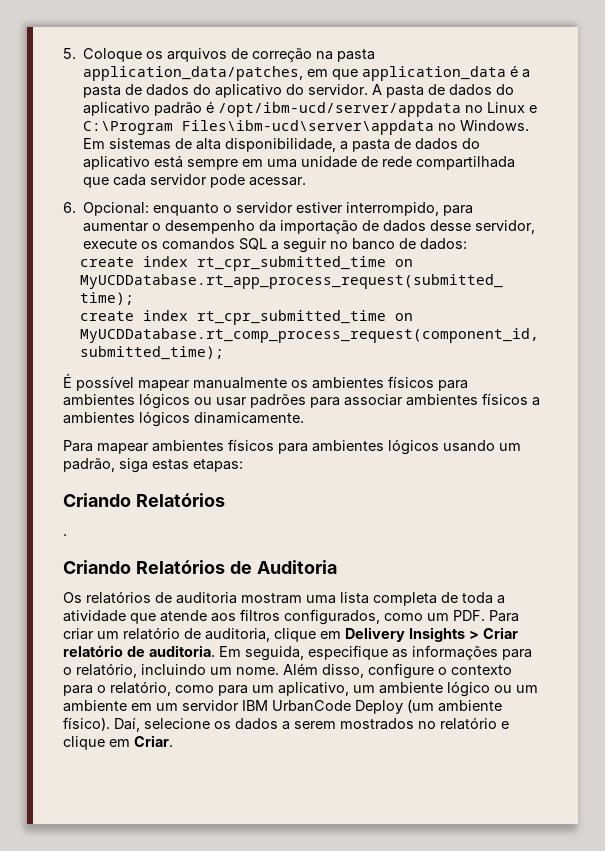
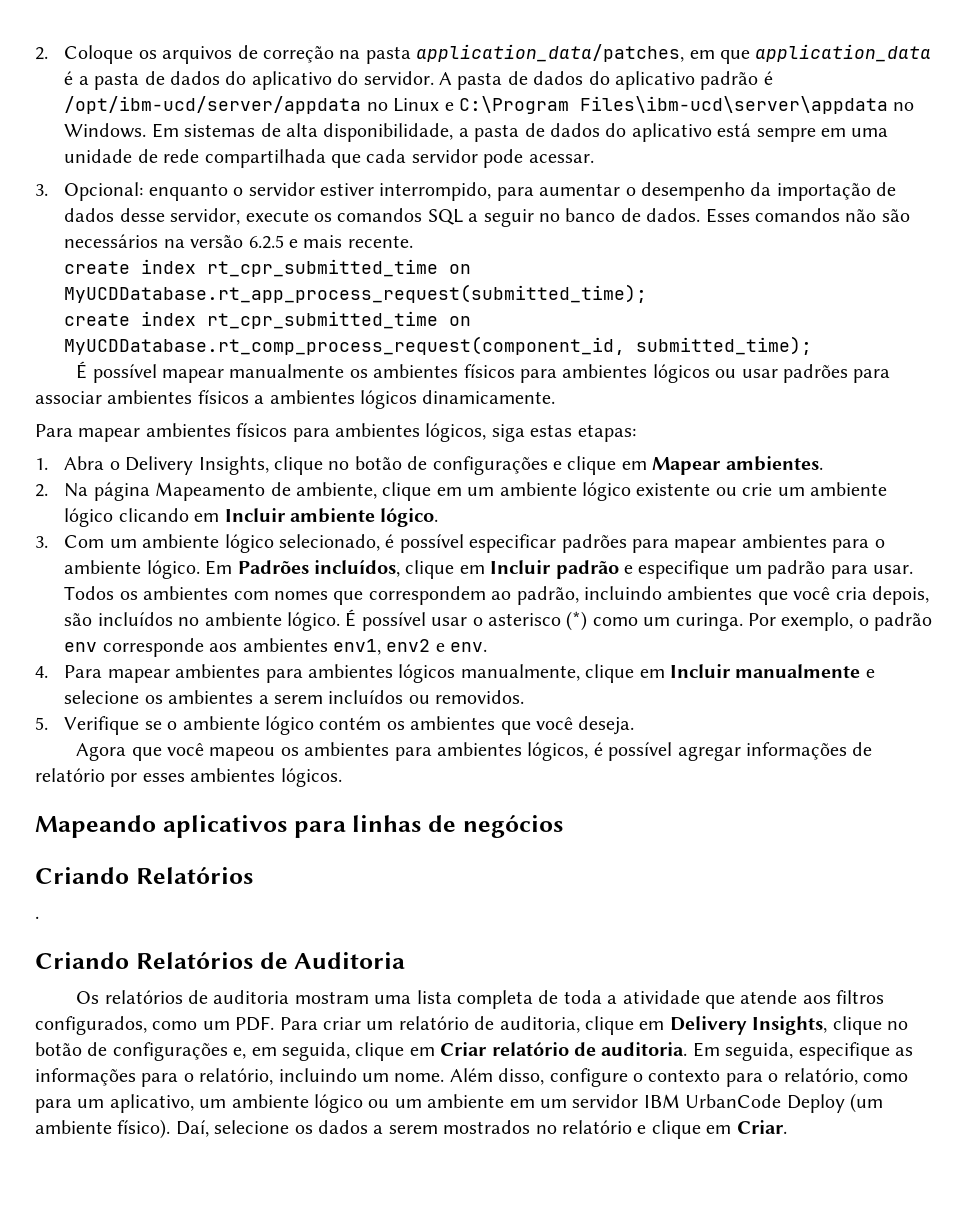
[63,48,76,59] 5. -> [35,47,48,60] 2.
[63,202,76,213] 6. -> [35,184,48,196] 3.
[420,238,468,250] dados: -> [646,208,910,223] [64,234,413,249] dados. Esses comandos não são necessários na versão 6.2.5 e mais recente.
[388,439,521,455] [63,458,115,472] lógicos usando um padrão, -> [425,423,487,442] lógicos,
(243, 465) none -> [35,456,823,475] [35,482,887,501] [64,508,439,527] [35,534,885,553] [64,560,913,579] [64,586,929,605] [64,609,933,631] [64,638,488,657] [35,664,875,683] [64,690,525,704] [35,716,635,735] [76,742,873,761] [35,768,342,787] [35,815,563,838] // 1. Abra o Delivery Insights, clique no botão de configurações e clique em Mapear ambientes. // 2. Na página Mapeamento de ambiente, clique em um ambiente lógico existente ou crie um ambiente lógico clicando em Incluir ambiente lógico. // 3. Com um ambiente lógico selecionado, é possível especificar padrões para mapear ambientes para o ambiente lógico. Em Padrões incluídos, clique em Incluir padrão e especifique um padrão para usar. Todos os ambientes com nomes que correspondem ao padrão, incluindo ambientes que você cria depois, são incluídos no ambiente lógico. É possível usar o asterisco (*) como um curinga. Por exemplo, o padrão env corresponde aos ambientes env1, env2 e env. // 4. Para mapear ambientes para ambientes lógicos manualmente, clique em Incluir manualmente e selecione os ambientes a serem incluídos ou removidos. // 5. Verifique se o ambiente lógico contém os ambientes que você deseja. // Agora que você mapeou os ambientes para ambientes lógicos, é possível agregar informações de relatório por esses ambientes lógicos. // Mapeando aplicativos para linhas de negócios
[409,627,479,642] Insights > -> [752,1016,908,1035] [35,1042,435,1061] Insights, clique no botão de configurações e, em seguida, clique em

